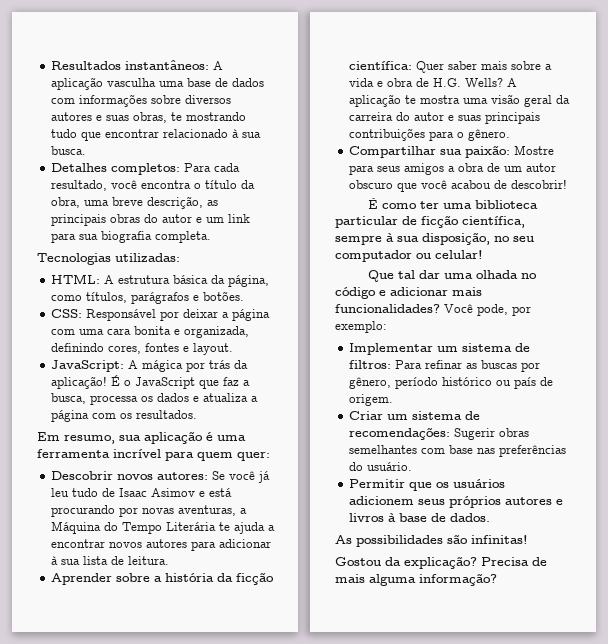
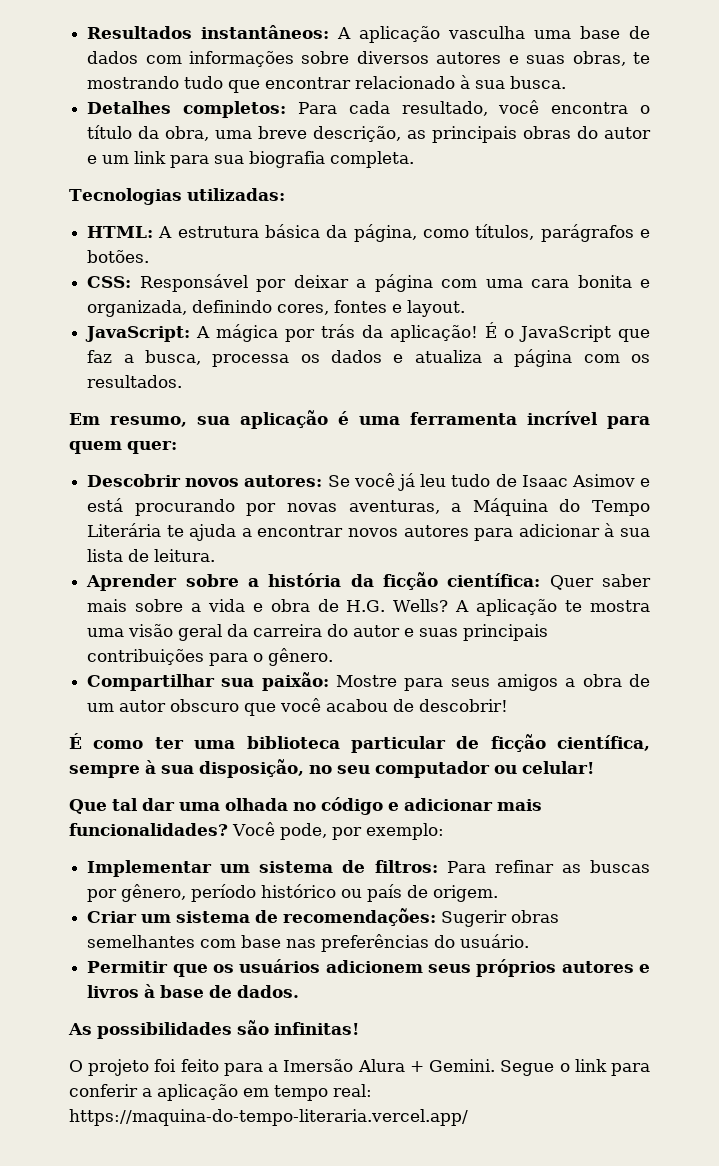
[335,556,547,569] [335,573,497,586] Gostou da explicação? Precisa de mais alguma informação? -> [69,1059,650,1076] [69,1084,372,1101] [69,1109,468,1126] O projeto foi feito para a Imersão Alura + Gemini. Segue o link para conferir a aplicação em tempo real: https://maquina-do-tempo-literaria.vercel.app/

